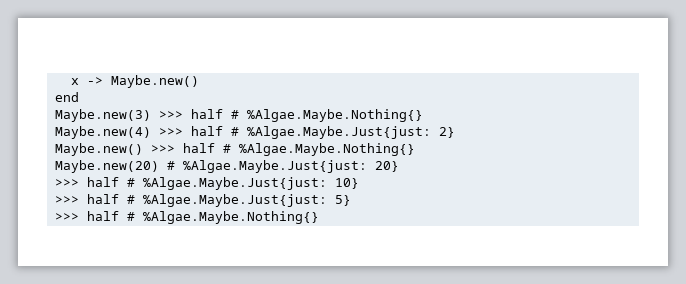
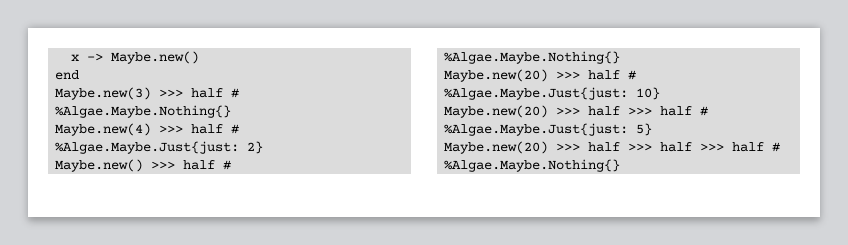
[166,160,399,173] # %Algae.Maybe.Just{just: 20} // -> (549, 75) none
(359, 183) none -> [444,105,621,118] Maybe.new(20) >>> half
(351, 200) none -> [444,141,693,154] Maybe.new(20) >>> half >>> half

